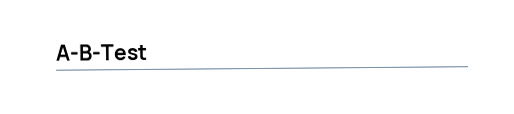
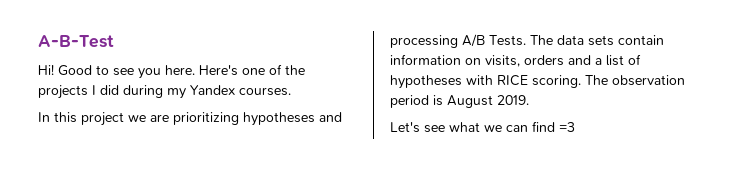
(148, 52) none -> [38,64,305,79] [38,85,291,99] [38,112,342,126] [390,34,664,48] [390,54,641,67] [390,75,685,89] [390,95,529,108] [390,121,575,133] // Hi! Good to see you here. Here's one of the projects I did during my Yandex courses. // In this project we are prioritizing hypotheses and processing A/B Tests. The data sets contain information on visits, orders and a list of hypotheses with RICE scoring. The observation period is August 2019. // Let's see what we can find =3

